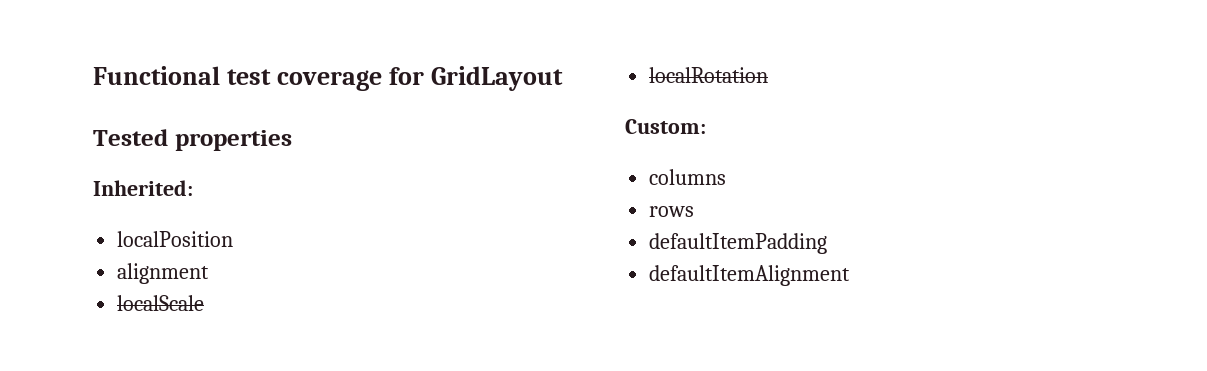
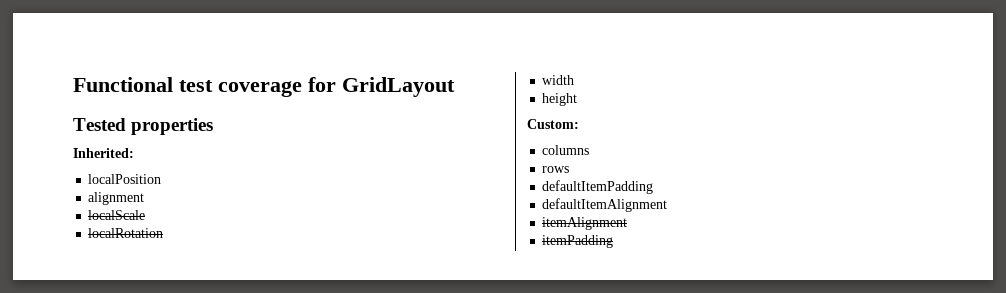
(769, 75) none -> [542,75,575,85] [542,93,578,106] // width // height
(851, 275) none -> [542,217,628,230] [542,235,614,248] // itemAlignment // itemPadding

